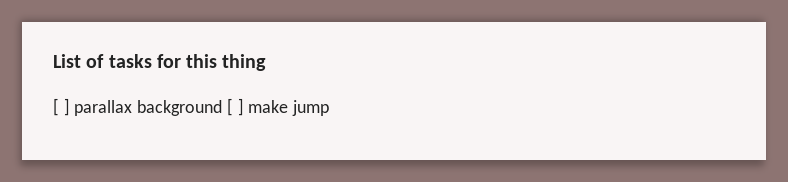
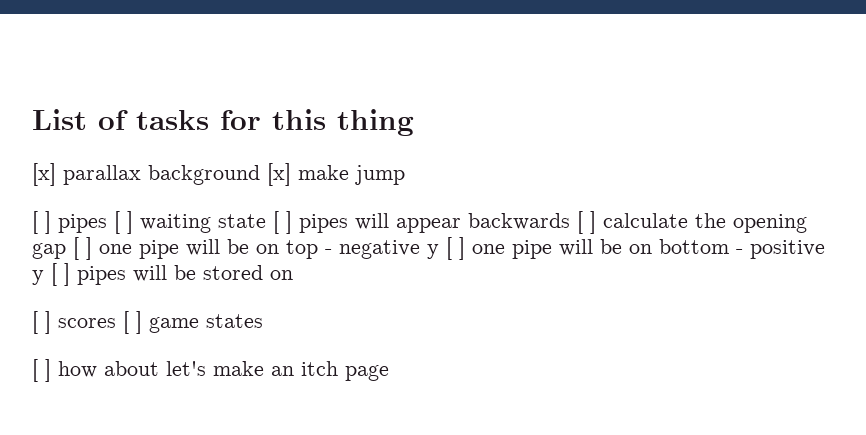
[53,98,330,116] [ ] parallax background [ ] make jump -> [32,163,405,186] [32,211,807,234] [32,237,825,260] [32,263,293,286] [32,311,263,334] [32,359,389,382] [x] parallax background [x] make jump // [ ] pipes [ ] waiting state [ ] pipes will appear backwards [ ] calculate the opening gap [ ] one pipe will be on top - negative y [ ] one pipe will be on bottom - positive y [ ] pipes will be stored on // [ ] scores [ ] game states // [ ] how about let's make an itch page

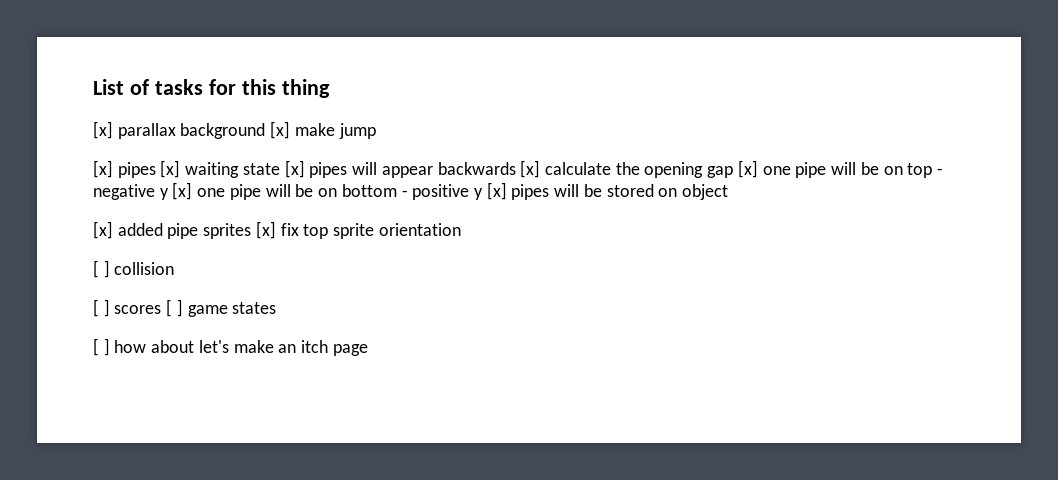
[32,211,292,234] [ ] pipes [ ] waiting state [ ] -> [93,160,305,178] [x] pipes [x] waiting state [x]
[577,211,596,234] [ ] -> [520,160,541,178] [x]
[73,237,92,260] [ ] -> [737,160,758,178] [x]
[446,237,465,260] [ ] -> [172,182,193,200] [x]
[51,263,70,286] [ ] -> [486,182,507,200] [x]
(293, 275) none -> [682,184,729,200] [93,221,461,239] [93,260,175,278] object // [x] added pipe sprites [x] fix top sprite orientation // [ ] collision

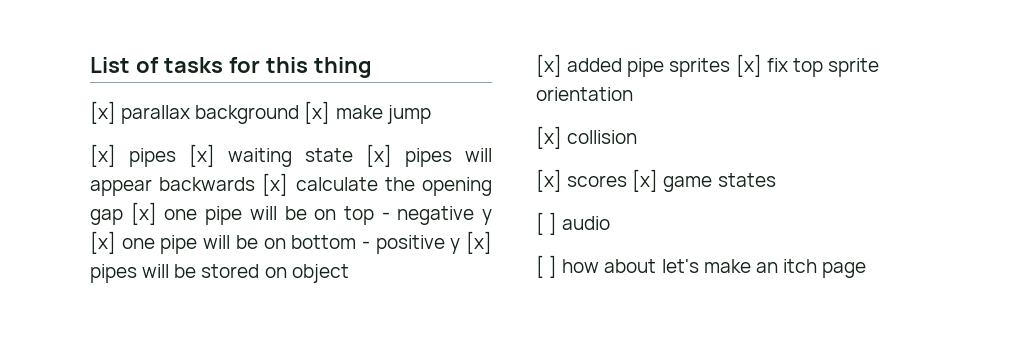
[93,260,110,278] [ ] -> [536,126,562,149] [x]
[93,299,277,317] [ ] scores [ ] game states -> [536,169,776,192] [536,212,611,235] [x] scores [x] game states // [ ] audio

